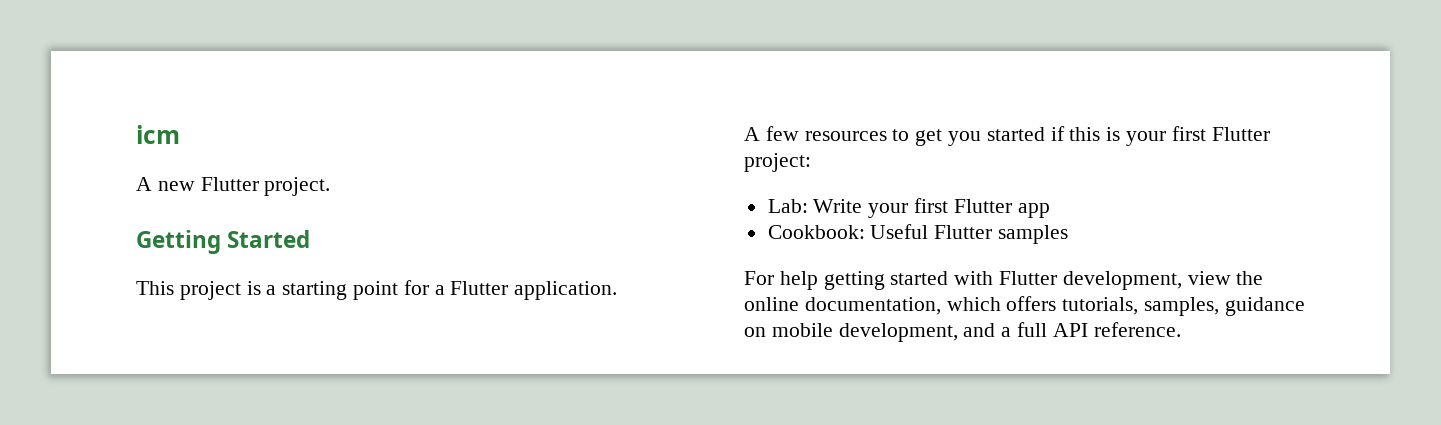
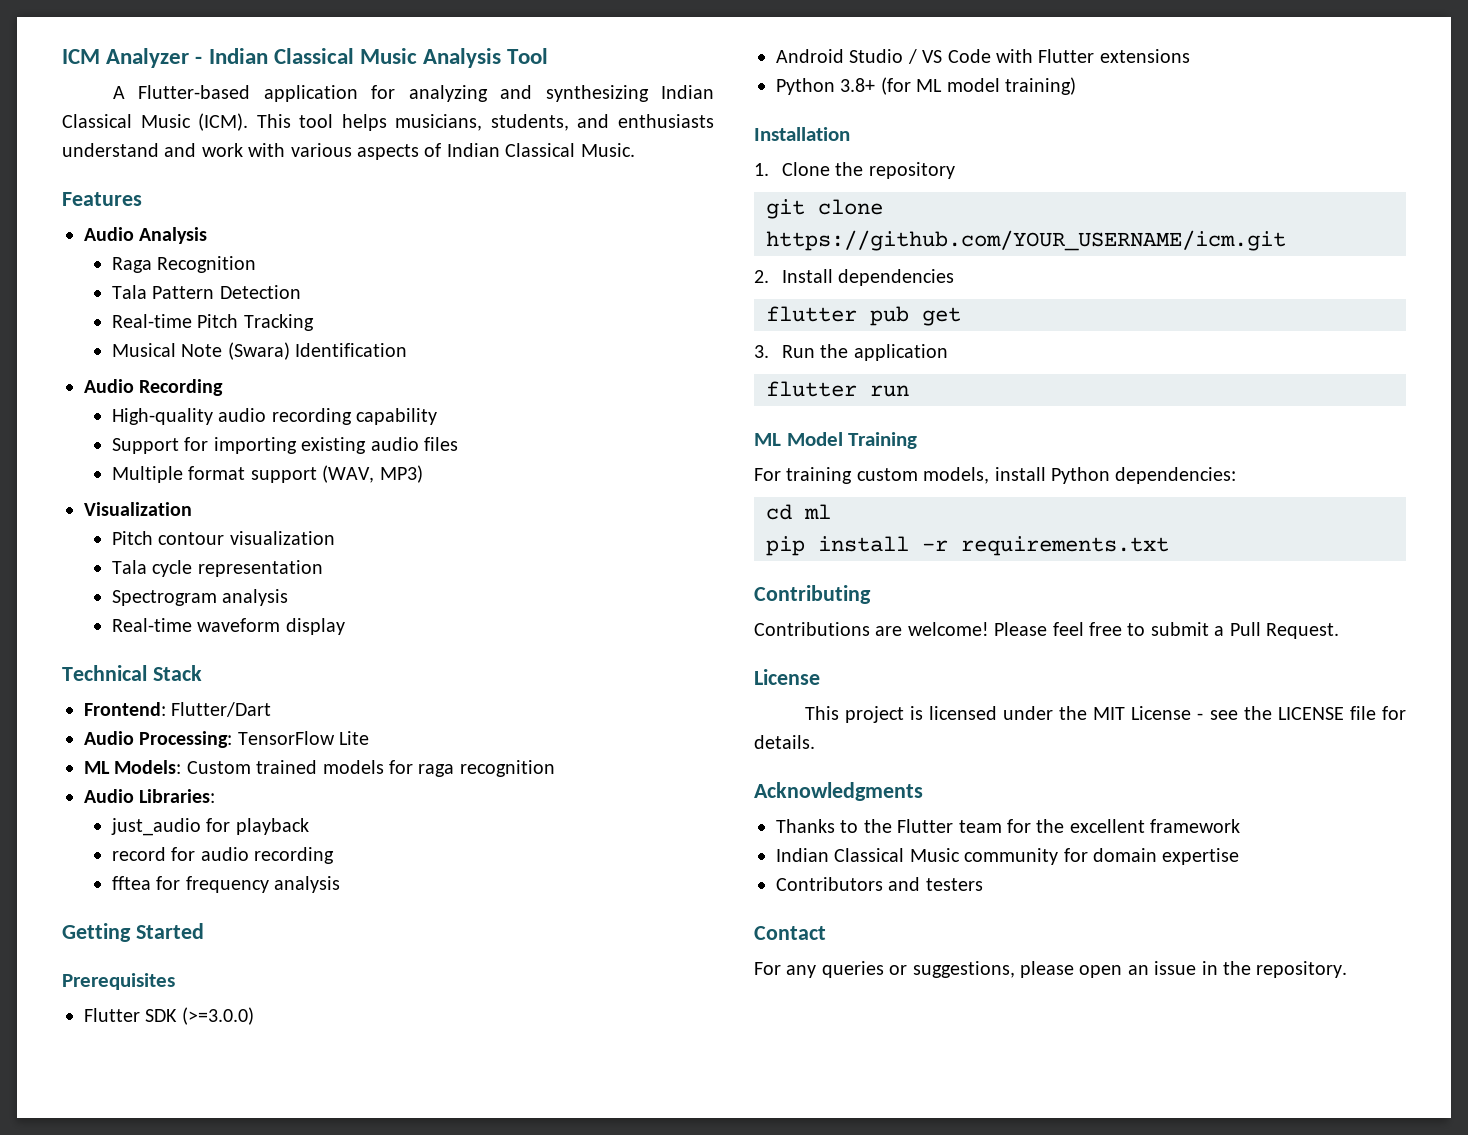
[136,125,180,144] [136,177,331,196] [136,230,311,254] [136,280,618,300] [744,126,1270,146] [744,153,811,172] [767,198,1050,218] [767,224,1069,244] [744,271,1264,290] [744,296,1305,316] [744,322,1181,342] icm // A new Flutter project. // Getting Started // This project is a starting point for a Flutter application. // A few resources to get you started if this is your first Flutter project: // Lab: Write your first Flutter app // Cookbook: Useful Flutter samples // For help getting started with Flutter development, view the online documentation, which offers tutorials, samples, guidance on mobile development, and a full API reference. -> [62,48,549,68] [112,85,714,102] [62,113,714,131] [62,143,635,160] [62,192,142,206] [84,227,208,244] [111,256,257,273] [111,285,301,299] [111,314,314,331] [111,342,408,360] [84,379,224,396] [111,408,438,425] [111,437,458,454] [111,465,423,483] [84,502,192,516] [111,531,335,545] [111,560,323,577] [111,589,289,606] [111,618,345,635] [62,665,202,681] [84,702,272,717] [84,731,370,748] [84,760,555,777] [84,789,216,803] [110,818,309,836] [111,847,335,864] [111,876,341,893] [62,923,204,942] [62,973,175,990] [84,1007,254,1025] [776,49,1190,64] [776,77,1076,95] [754,127,850,141] [754,162,955,179] [766,199,883,219] [766,230,1286,251] [754,269,955,286] [766,306,961,326] [754,344,948,361] [766,381,909,397] [754,432,918,449] [754,467,1237,484] [766,504,831,520] [766,536,1169,556] [754,585,871,604] [754,622,1339,639] [754,669,820,685] [804,706,1406,723] [754,735,815,749] [754,782,923,801] [776,819,1241,833] [776,848,1240,865] [776,877,983,891] [754,926,826,940] [754,961,1348,978] ICM Analyzer - Indian Classical Music Analysis Tool // A Flutter-based application for analyzing and synthesizing Indian Classical Music (ICM). This tool helps musicians, students, and enthusiasts understand and work with various aspects of Indian Classical Music. // Features // Audio Analysis // Raga Recognition // Tala Pattern Detection // Real-time Pitch Tracking // Musical Note (Swara) Identification // Audio Recording // High-quality audio recording capability // Support for importing existing audio files // Multiple format support (WAV, MP3) // Visualization // Pitch contour visualization // Tala cycle representation // Spectrogram analysis // Real-time waveform display // Technical Stack // Frontend: Flutter/Dart // Audio Processing: TensorFlow Lite // ML Models: Custom trained models for raga recognition // Audio Libraries: // just_audio for playback // record for audio recording // fftea for frequency analysis // Getting Started // Prerequisites // Flutter SDK (>=3.0.0) // Android Studio / VS Code with Flutter extensions // Python 3.8+ (for ML model training) // Installation // 1. Clone the repository // git clone https://github.com/YOUR_USERNAME/icm.git // 2. Install dependencies // flutter pub get // 3. Run the application // flutter run // ML Model Training // For training custom models, install Python dependencies: // cd ml // pip install -r requirements.txt // Contributing // Contributions are welcome! Please feel free to submit a Pull Request. // License // This project is licensed under the MIT License - see the LICENSE file for details. // Acknowledgments // Thanks to the Flutter team for the excellent framework // Indian Classical Music community for domain expertise // Contributors and testers // Contact // For any queries or suggestions, please open an issue in the repository.

